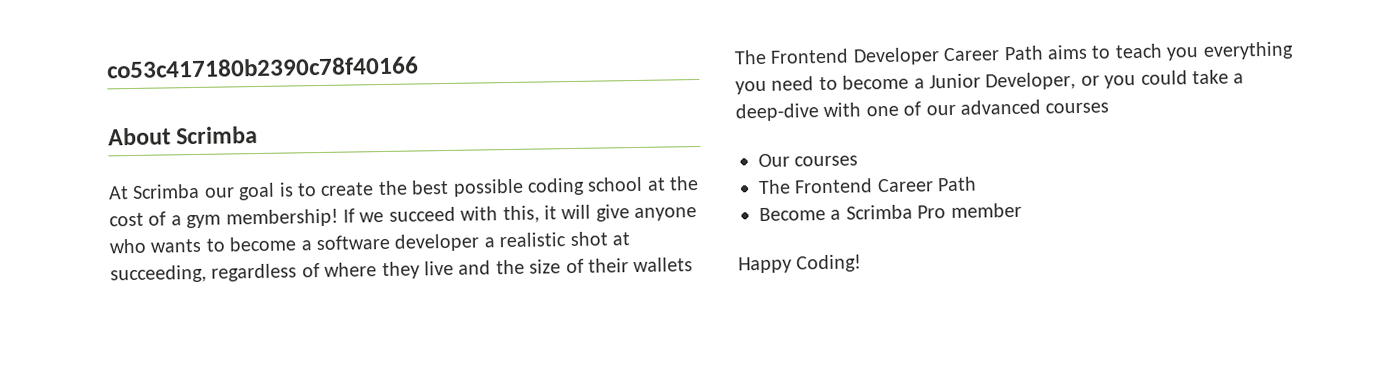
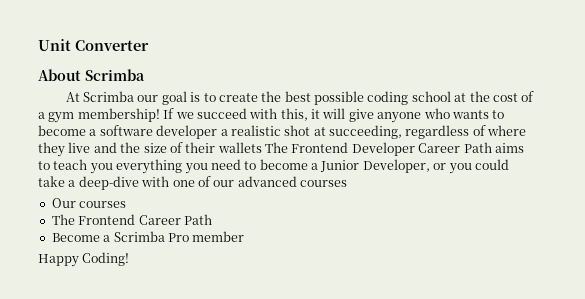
[106,56,419,79] co53c417180b2390c78f40166 -> [38,39,149,51] Unit Converter

